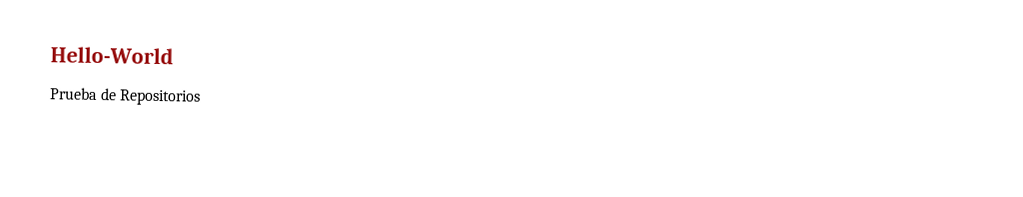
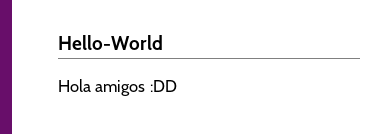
[49,87,202,106] Prueba de Repositorios -> [58,79,177,96] Hola amigos :DD

